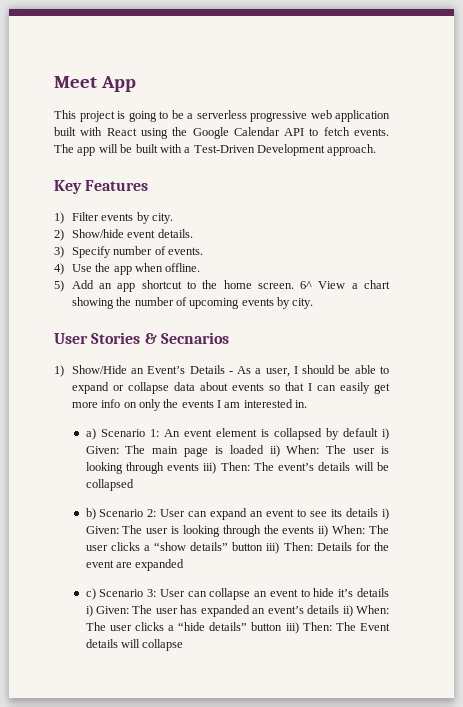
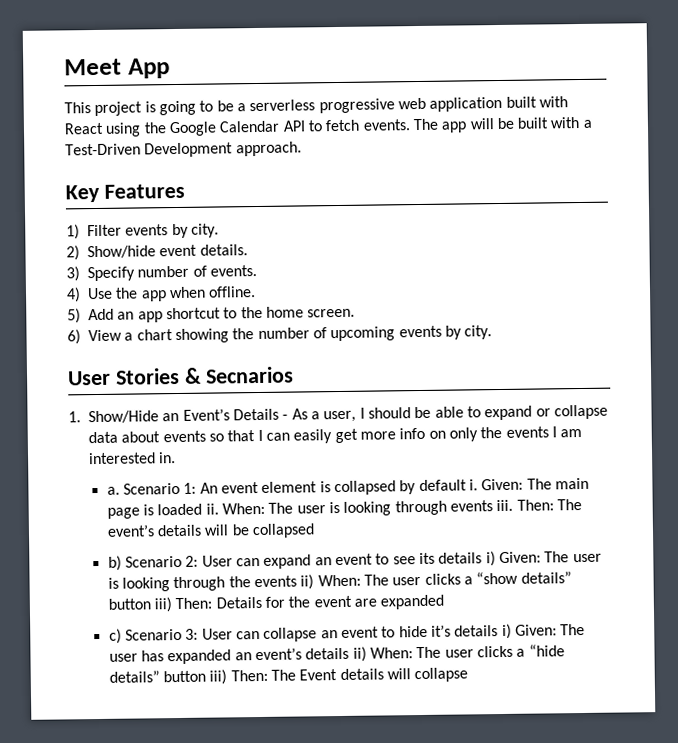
[300,281,313,289] 6^ -> [67,329,81,345] // 6)
[54,365,64,377] 1) -> [68,411,81,423] 1.
[85,428,96,440] a) -> [106,486,120,495] a.
[382,428,389,440] i) -> [468,479,478,491] i.
[269,445,280,457] ii) -> [205,503,219,515] ii.
[203,462,217,474] iii) -> [496,499,514,512] iii.

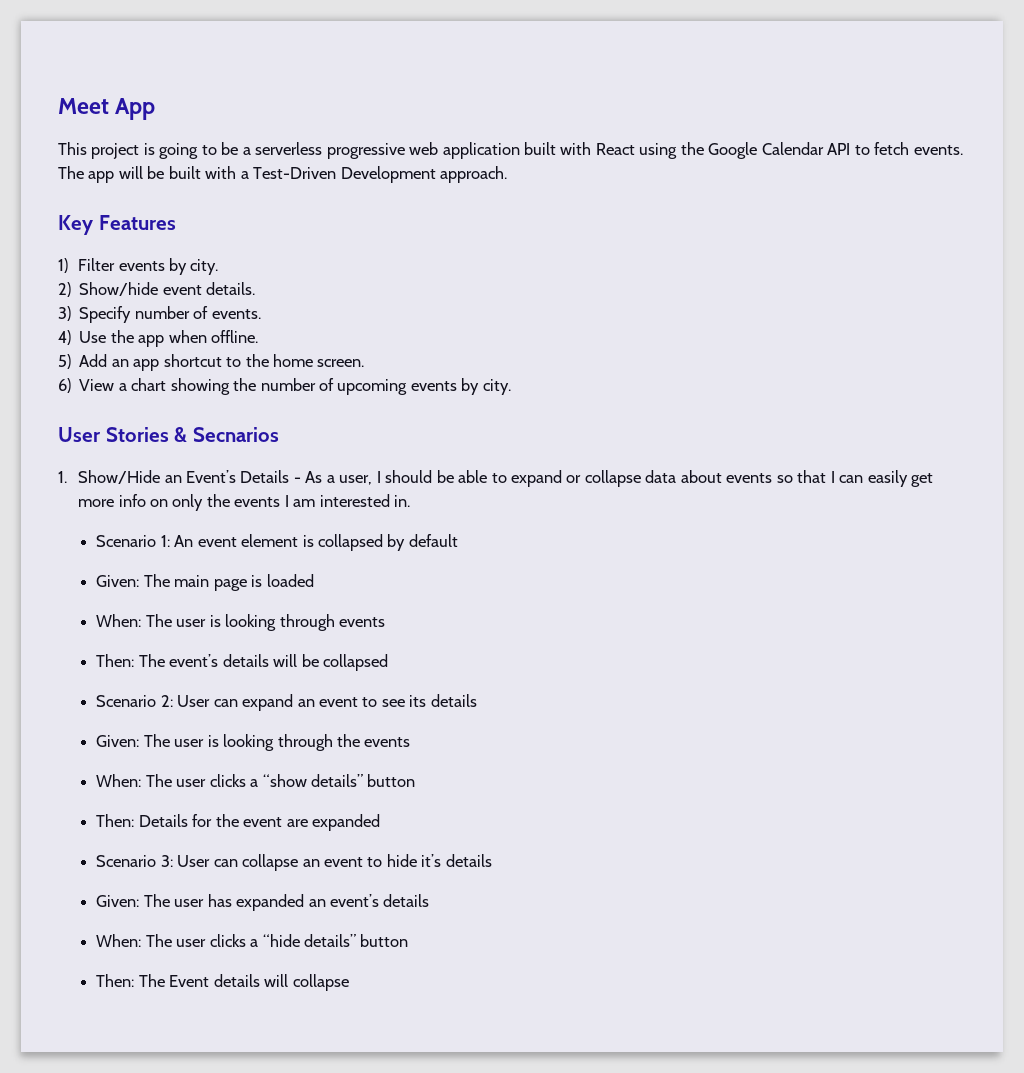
[106,486,120,495] a. -> (411, 501) none
[468,479,478,491] i. -> (458, 540) //
[205,503,219,515] ii. -> (314, 580) //
[496,499,514,512] iii. -> (385, 622) //
[107,555,122,571] b) -> (388, 662) none
[485,551,496,567] i) -> (477, 700) //
[300,574,315,590] ii) -> (411, 742) //
[154,597,173,613] iii) -> (416, 780) //
[108,628,122,644] c) -> (380, 822) none
[501,623,512,640] i) -> (492, 860) //
[352,646,367,662] ii) -> (430, 900) //
[209,669,228,685] iii) -> (409, 940) //

